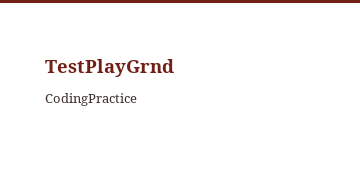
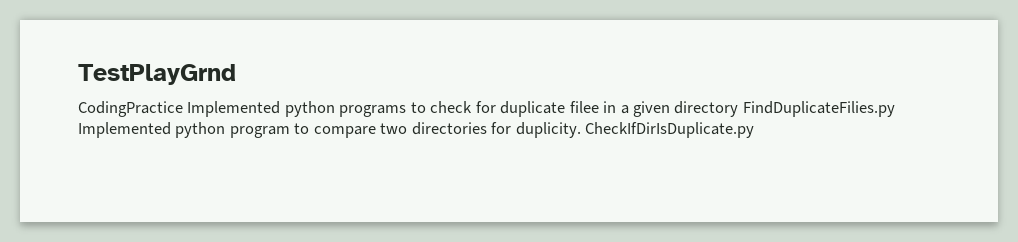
(137, 99) none -> [187,101,895,117] [78,122,755,138] Implemented python programs to check for duplicate filee in a given directory FindDuplicateFilies.py Implemented python program to compare two directories for duplicity. CheckIfDirIsDuplicate.py

